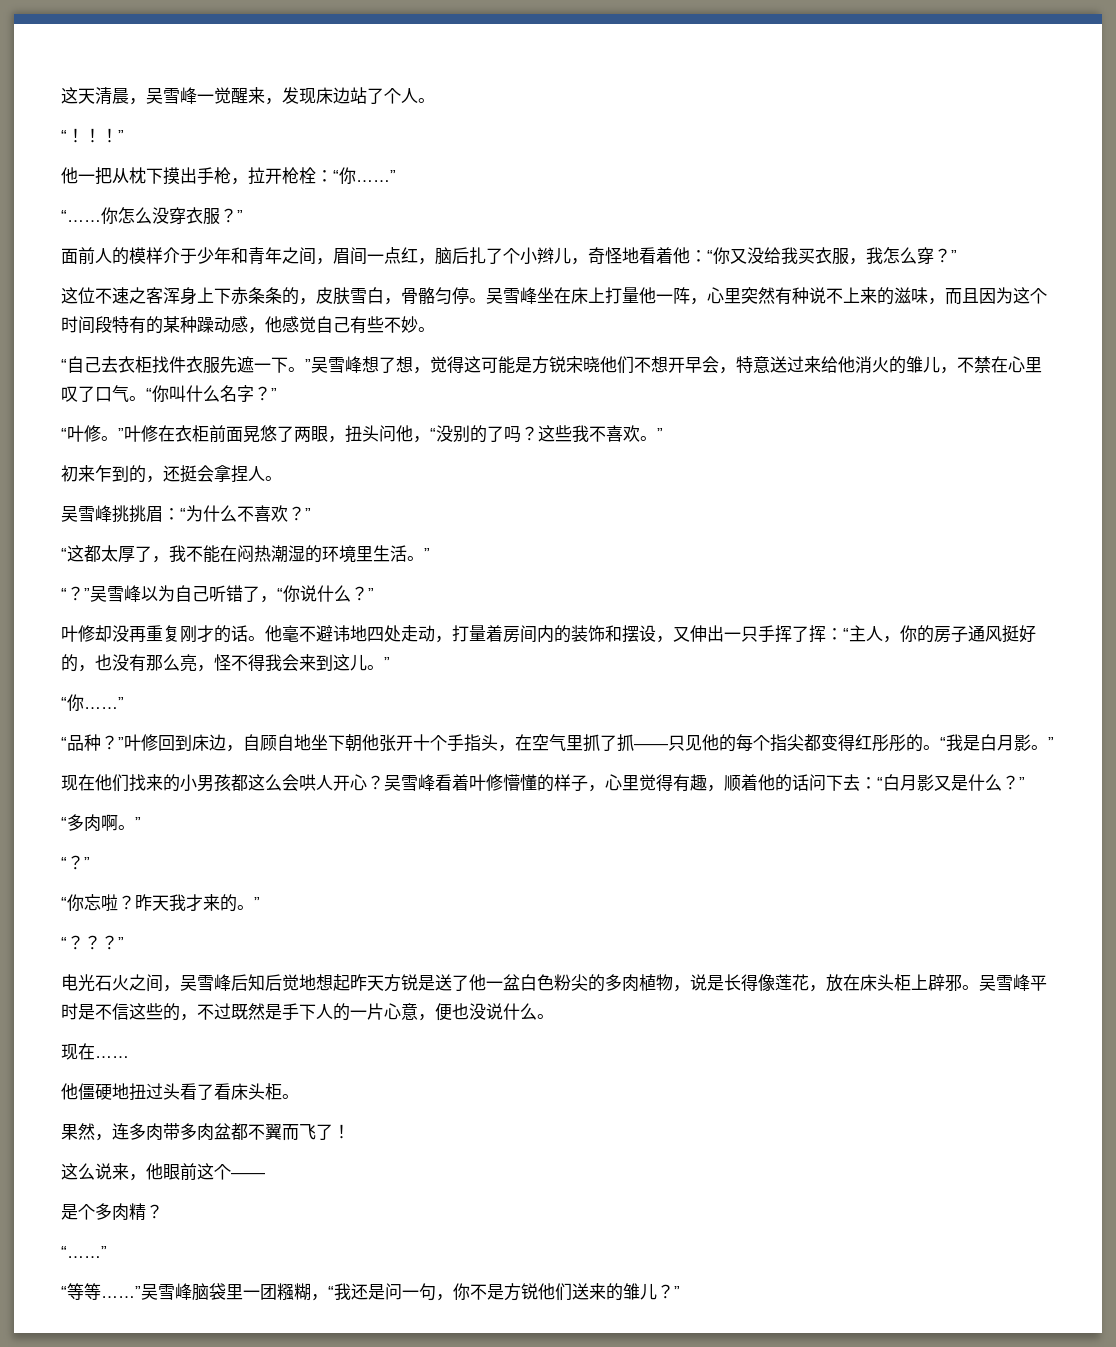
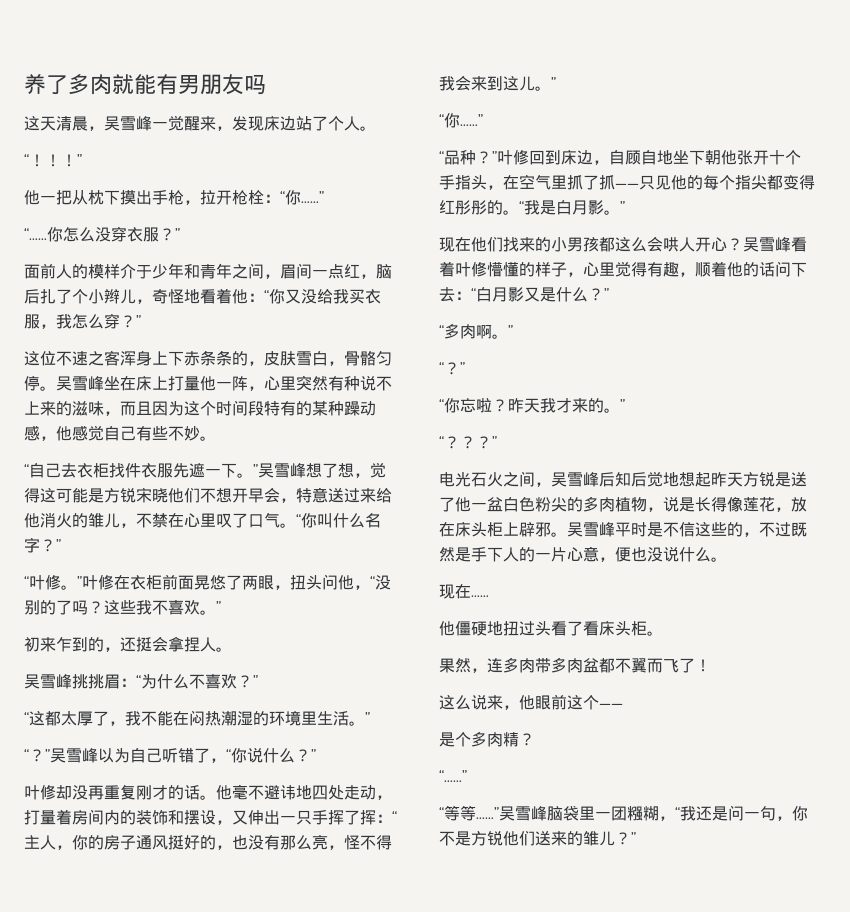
(61, 95) none -> [24,74,266,95] 养了多肉就能有男朋友吗 //

